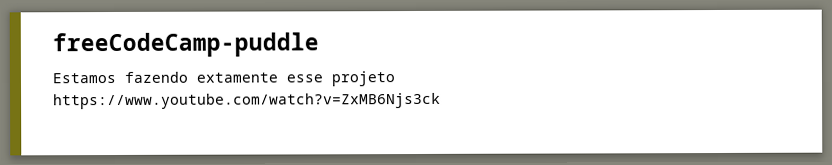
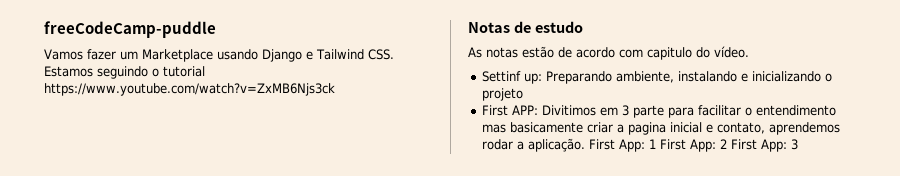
[52,71,396,87] [53,92,441,110] Estamos fazendo extamente esse projeto https://www.youtube.com/watch?v=ZxMB6Njs3ck -> [44,49,394,62] [44,66,205,79] [44,83,335,96] [468,21,583,33] [468,46,749,60] [482,71,833,84] [482,88,524,101] [482,105,837,118] [482,122,841,135] [482,138,799,152] Vamos fazer um Marketplace usando Django e Tailwind CSS. Estamos seguindo o tutorial https://www.youtube.com/watch?v=ZxMB6Njs3ck // Notas de estudo // As notas estão de acordo com capitulo do vídeo. // Settinf up: Preparando ambiente, instalando e inicializando o projeto // First APP: Divitimos em 3 parte para facilitar o entendimento mas basicamente criar a pagina inicial e contato, aprendemos rodar a aplicação. First App: 1 First App: 2 First App: 3

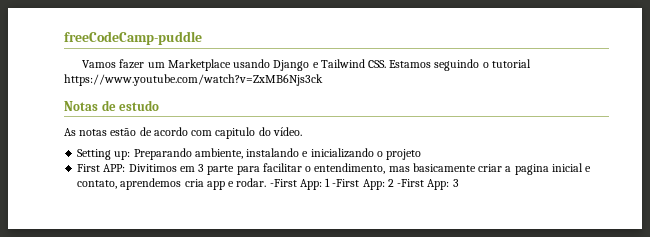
[482,71,522,82] Settinf -> [77,149,112,160] Setting
[756,105,837,116] entendimento -> [314,163,386,174] entendimento,
[482,138,616,152] rodar a aplicação. First -> [184,178,297,190] cria app e rodar. -First
[660,139,687,150] First -> [332,179,360,187] -First
[731,139,758,150] First -> [397,179,425,187] -First

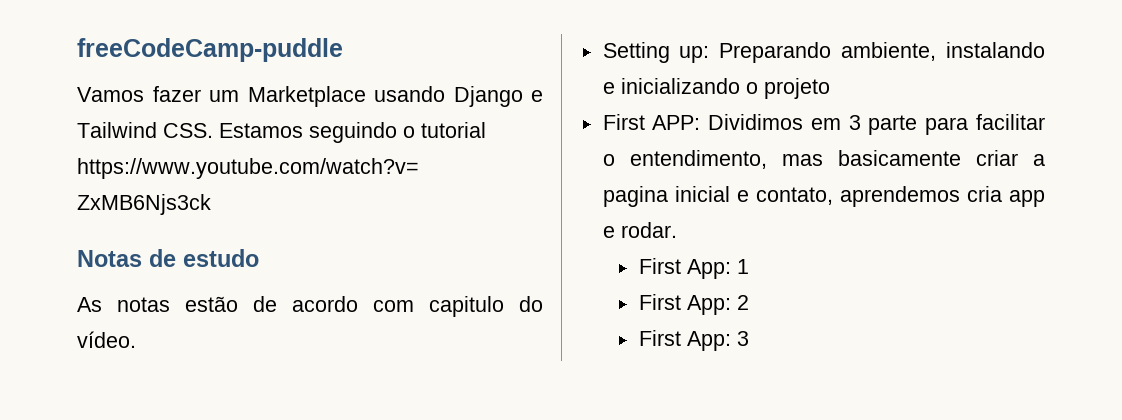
[128,164,177,172] Divitimos -> [708,114,804,130] Dividimos
[269,179,297,187] -First -> [638,258,681,274] // First
[332,179,360,187] -First -> [638,294,681,310] // First
[397,179,425,187] -First -> [638,330,681,346] // First

